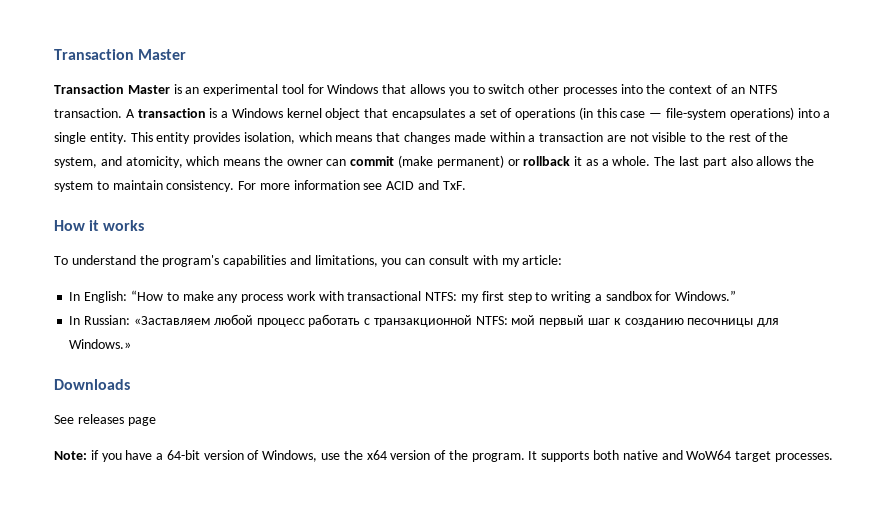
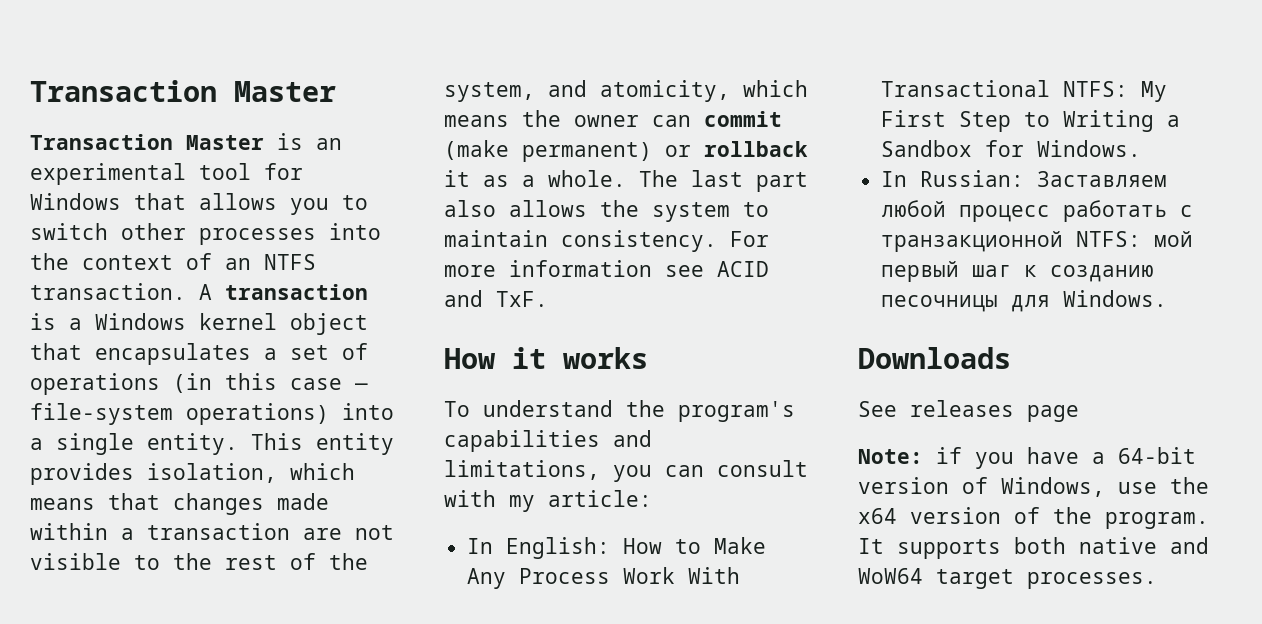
[130,290,737,303] “How to make any process work with transactional NTFS: my first step to writing a sandbox for Windows.” -> [623,537,767,554] [467,567,741,589] [881,80,1168,102] [881,110,1181,132] [881,140,1142,157] How to Make Any Process Work With Transactional NTFS: My First Step to Writing a Sandbox for Windows.
[133,316,210,325] «Заставляем -> [1037,171,1168,187] Заставляем
[69,339,132,349] Windows.» -> [1063,290,1168,307] Windows.

